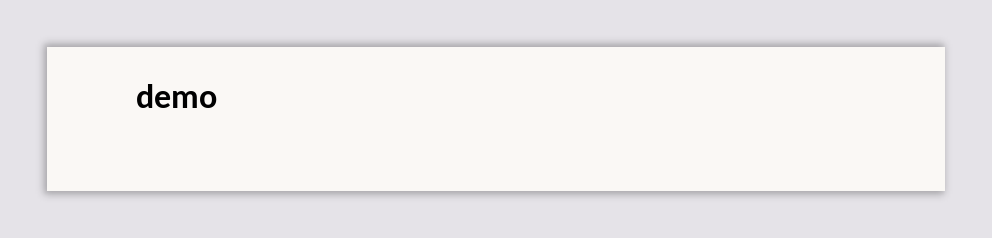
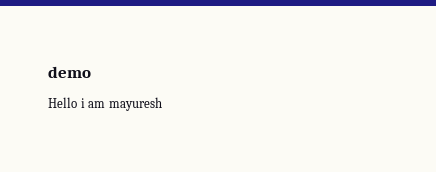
(217, 96) none -> [48,97,162,111] // Hello i am mayuresh

